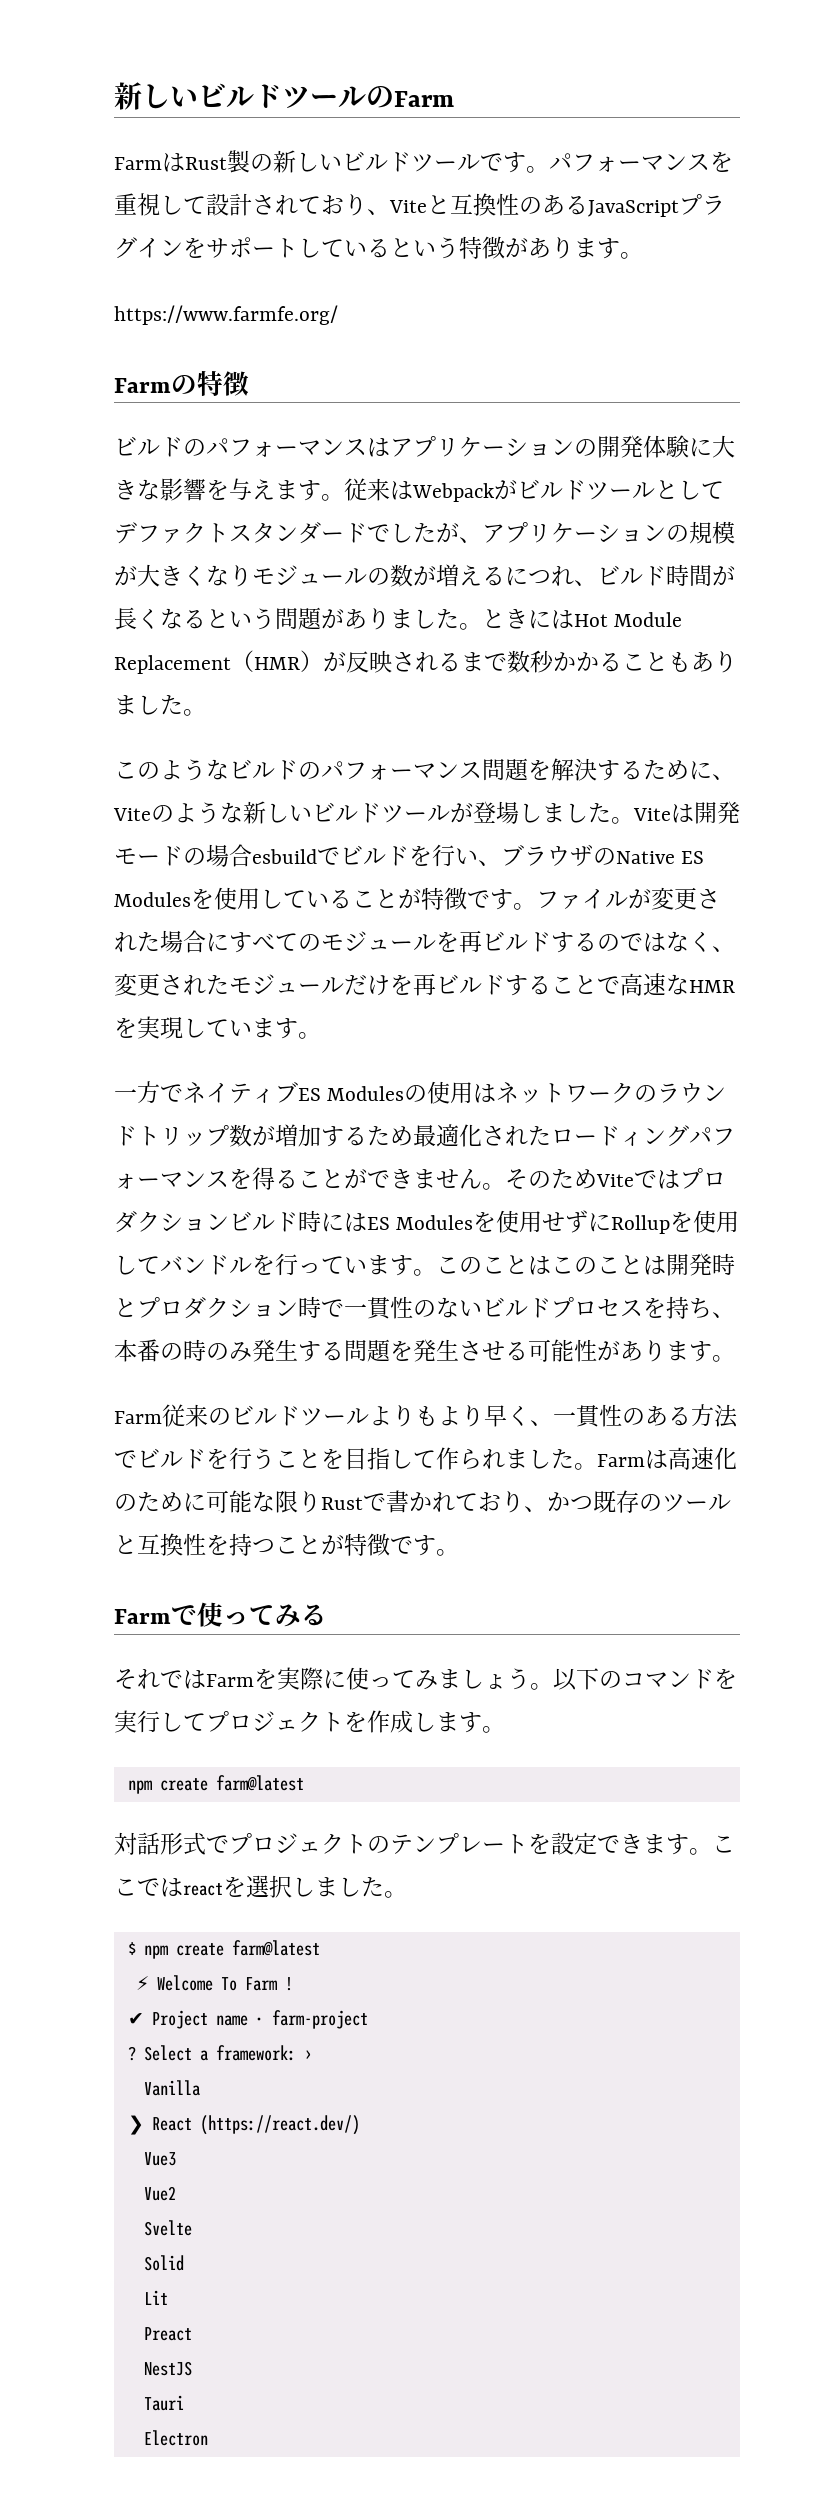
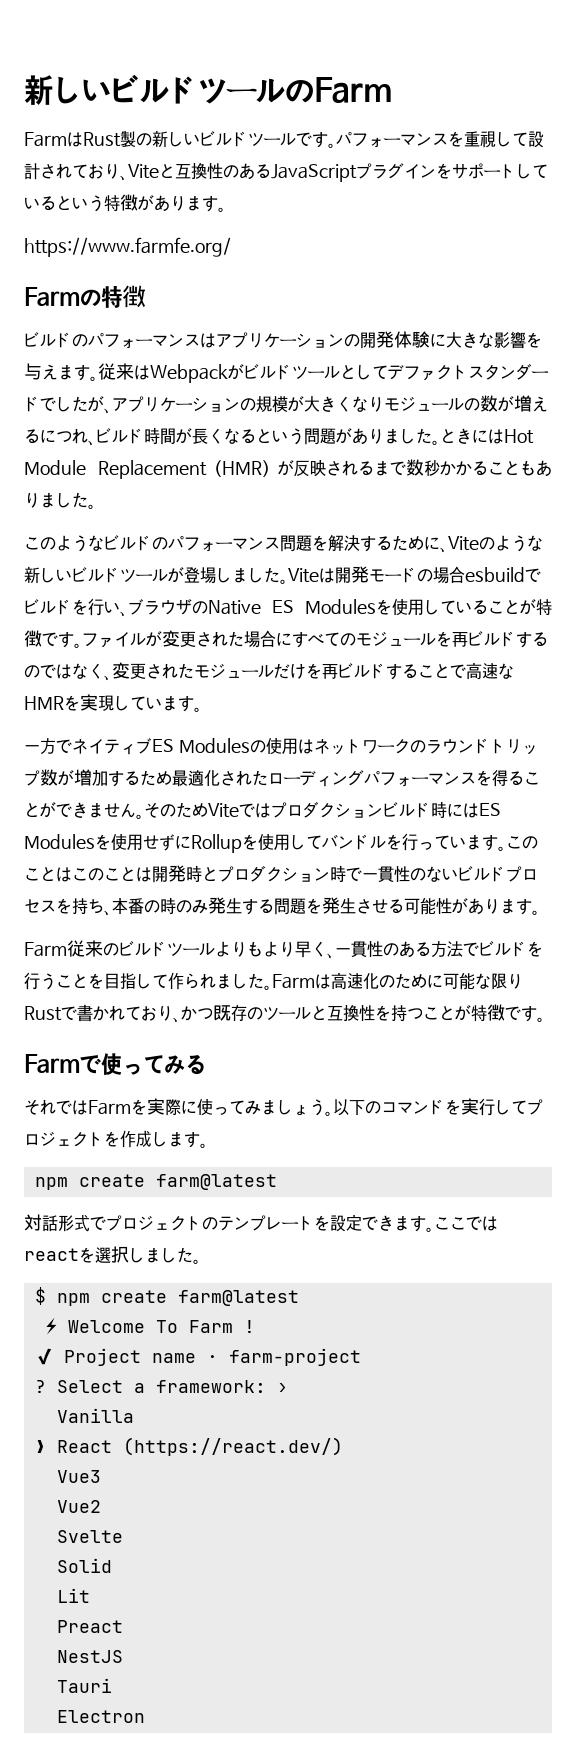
[597,1126,620,1146] ド -> [300,771,316,786] デ

